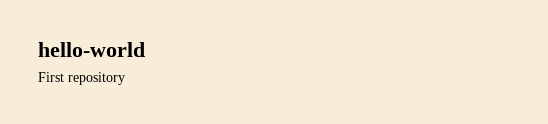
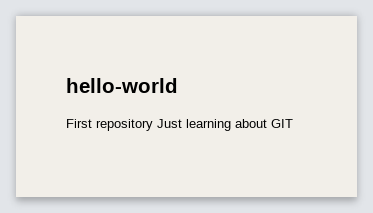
(125, 78) none -> [157,119,293,131] Just learning about GIT

